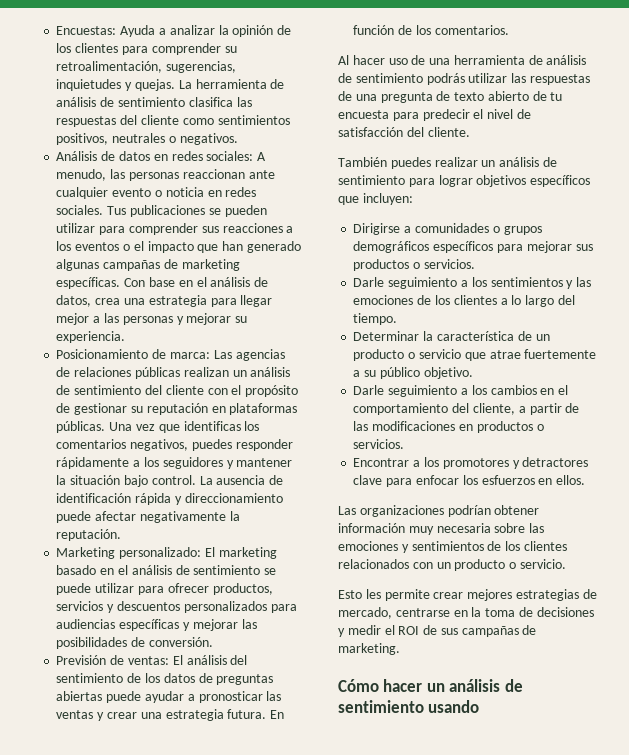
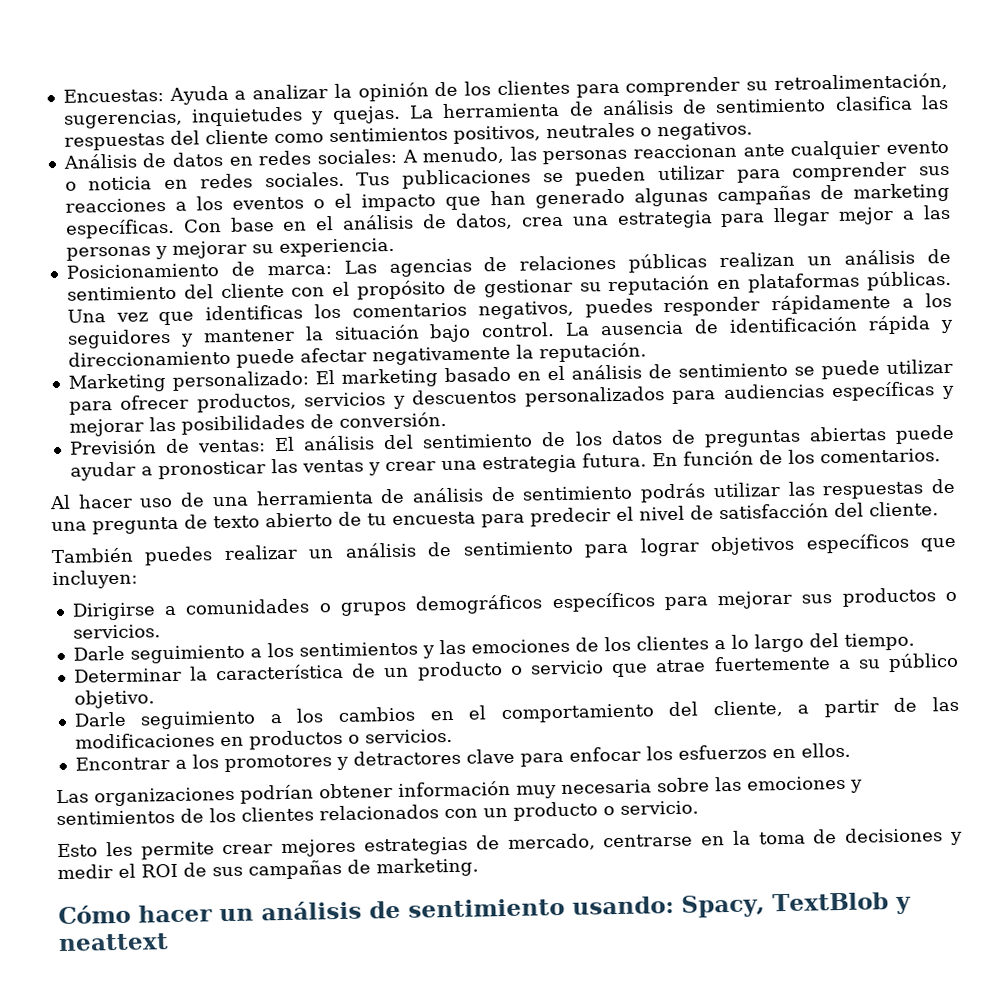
[428,700,480,713] usando -> [572,892,911,918] [58,933,169,952] usando: Spacy, TextBlob y neattext

